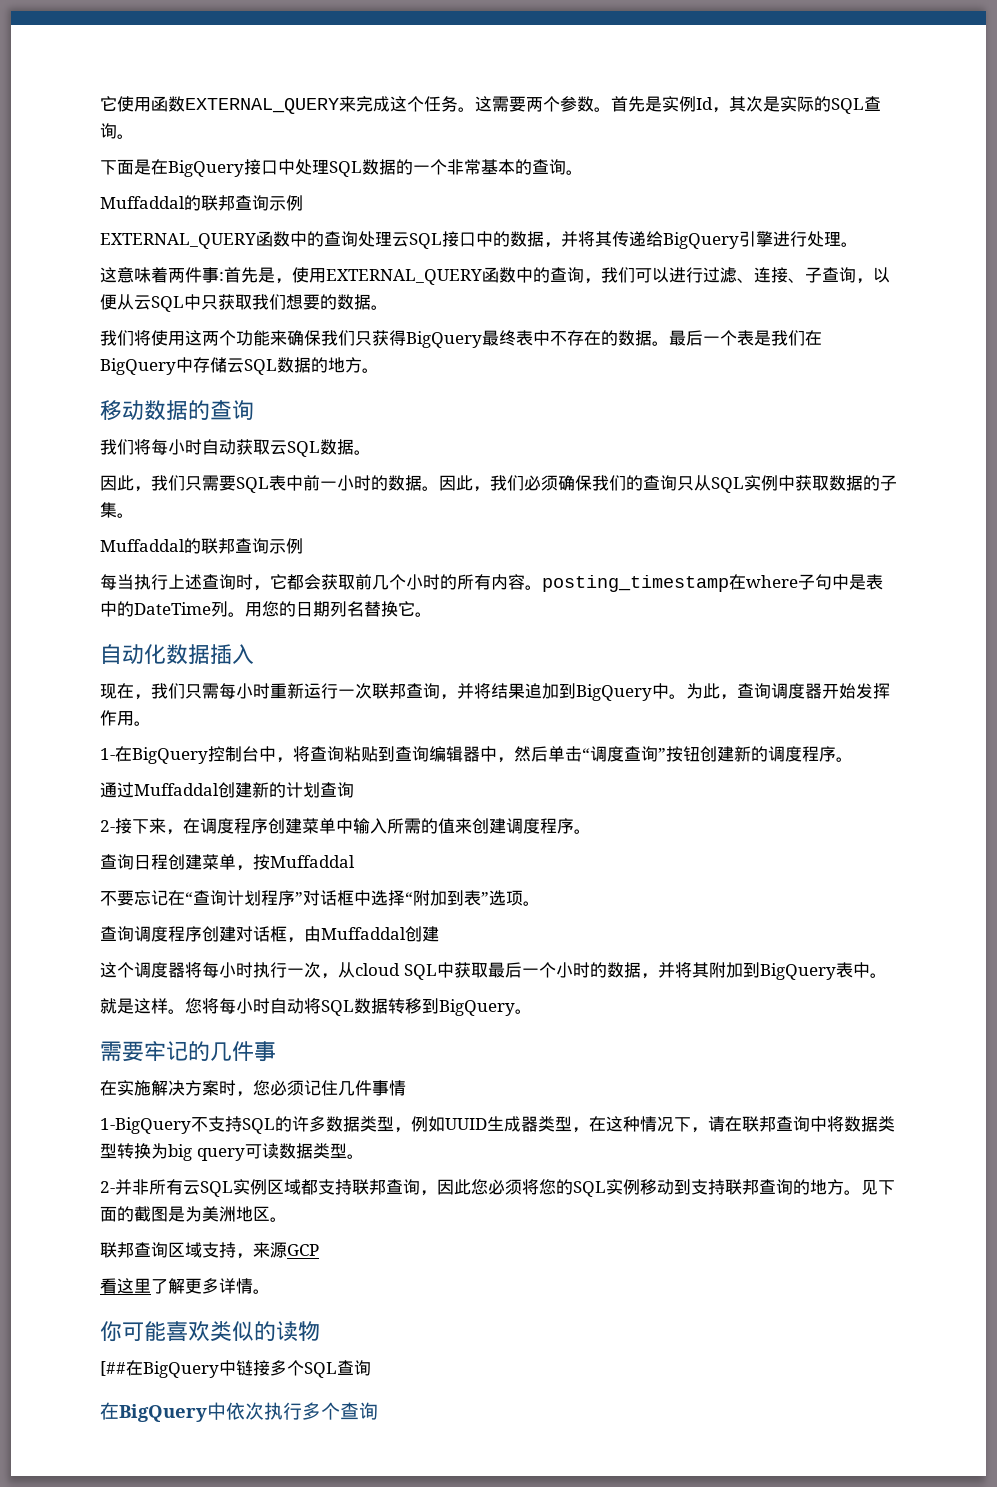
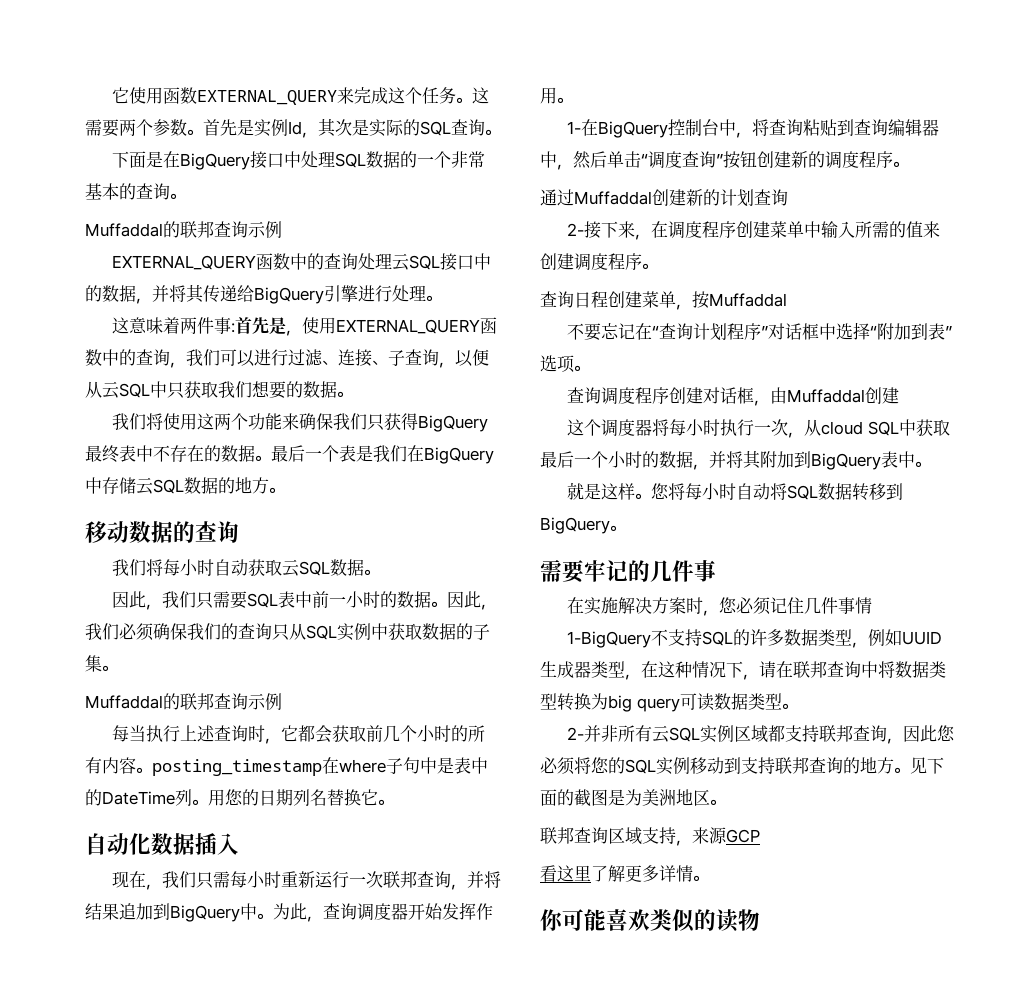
[100,1360,371,1378] [100,1402,378,1422] // [##在BigQuery中链接多个SQL查询 // 在BigQuery中依次执行多个查询 -> (760, 920) none

